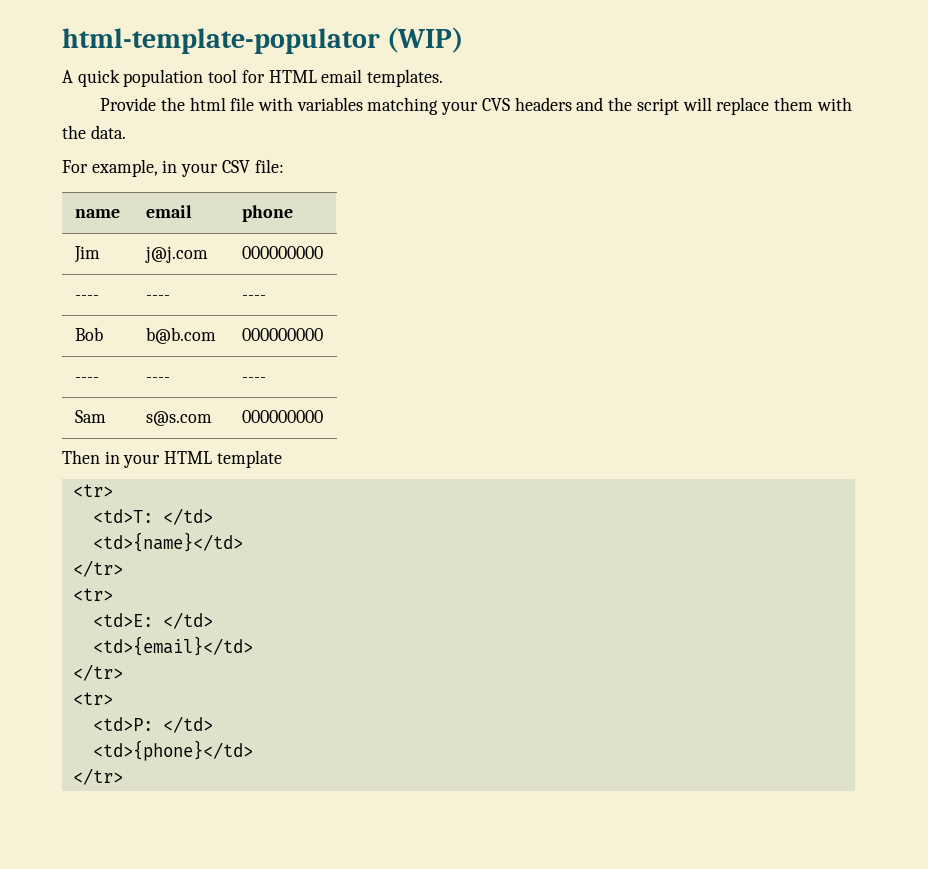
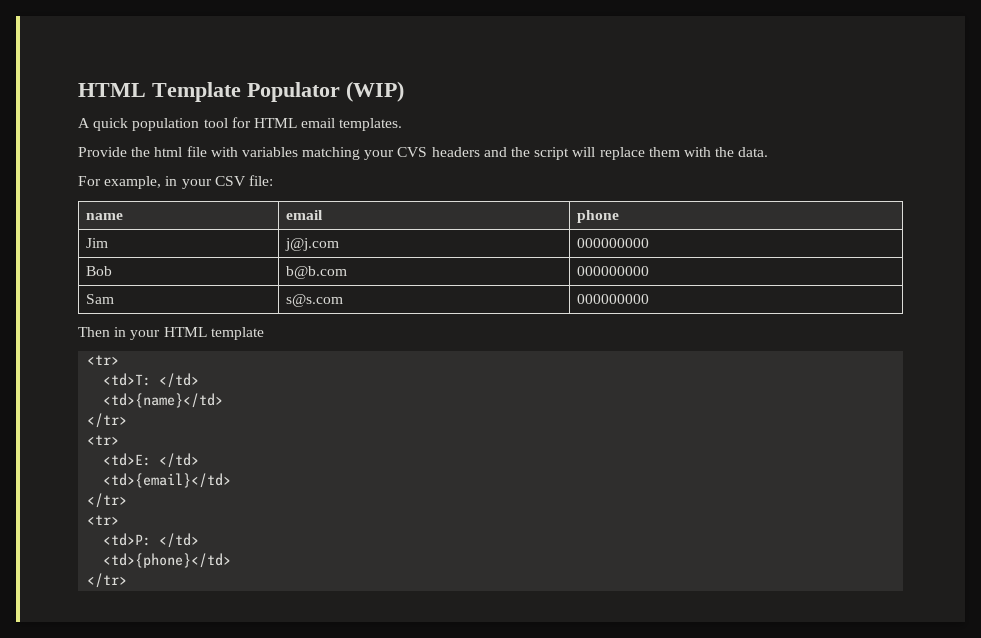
[62,28,380,54] html-template-populator -> [78,82,340,102] HTML Template Populator
[74,295,99,300] [145,295,170,300] [241,295,266,300] // ---- | ---- | ---- -> (649, 243) none
[74,377,99,382] [145,377,170,382] [241,377,266,382] // ---- | ---- | ---- -> (649, 271) none

